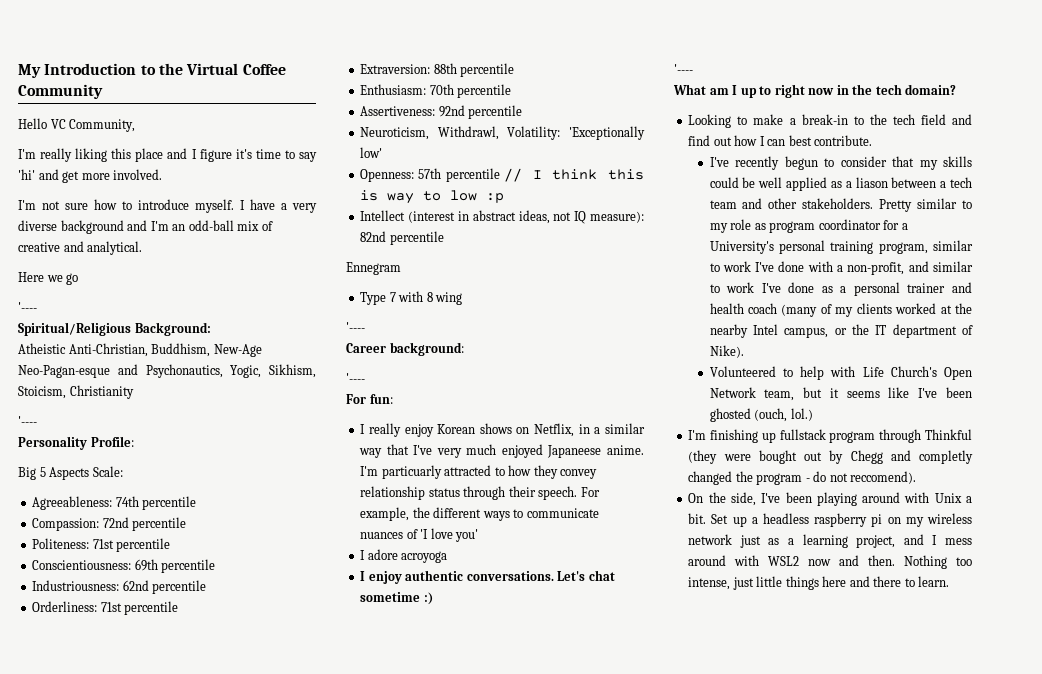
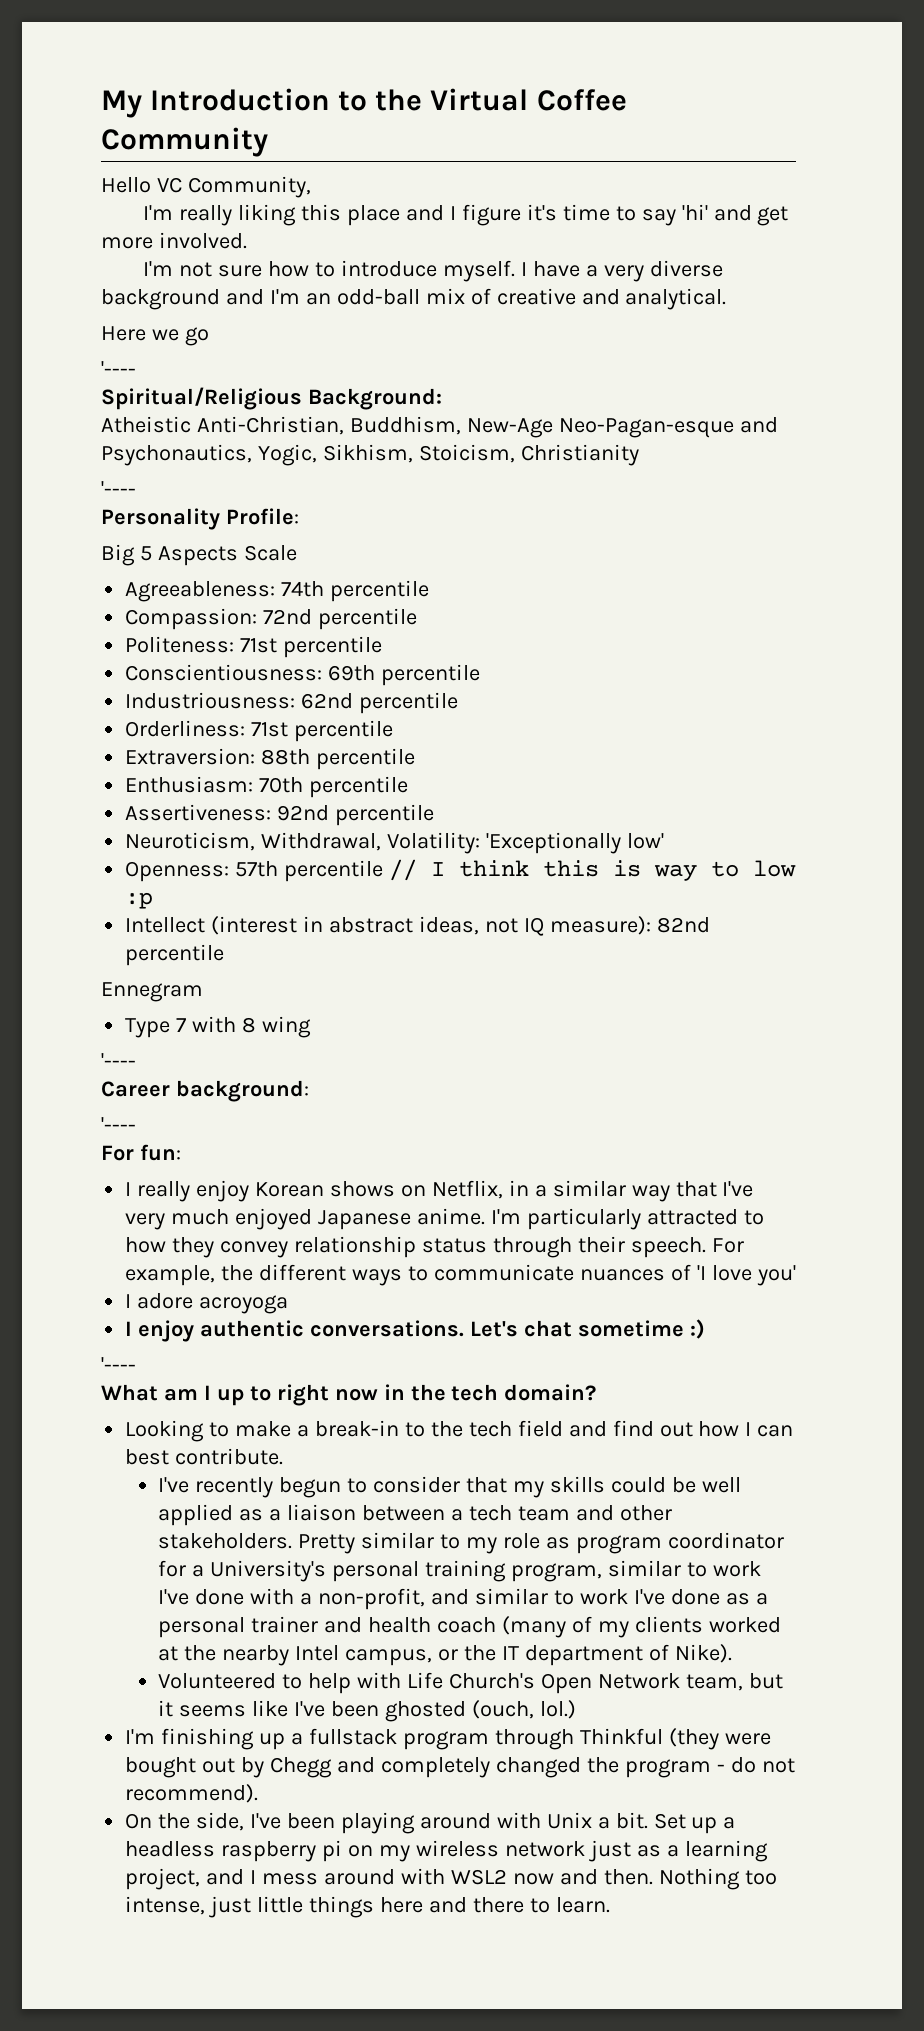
[92,466,123,477] Scale: -> [243,545,297,561] Scale
[437,126,499,140] Withdrawl, -> [261,832,382,851] Withdrawal,
[547,445,602,458] Japaneese -> [318,1210,412,1230] Japanese
[381,465,442,479] particuarly -> [526,1208,641,1230] particularly
[855,177,888,188] liason -> [287,1504,357,1521] liaison
(776, 437) none -> [291,1733,304,1745] a
[919,450,973,464] completly -> [380,1757,490,1778] completely
[850,471,917,484] reccomend). -> [125,1784,259,1803] recommend).

